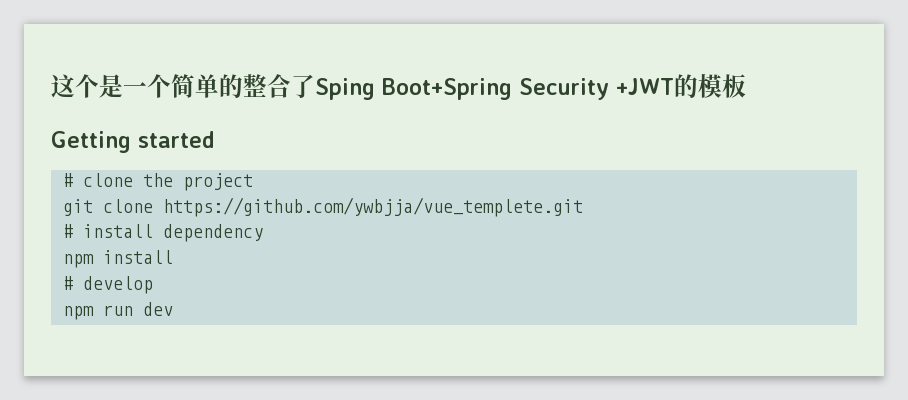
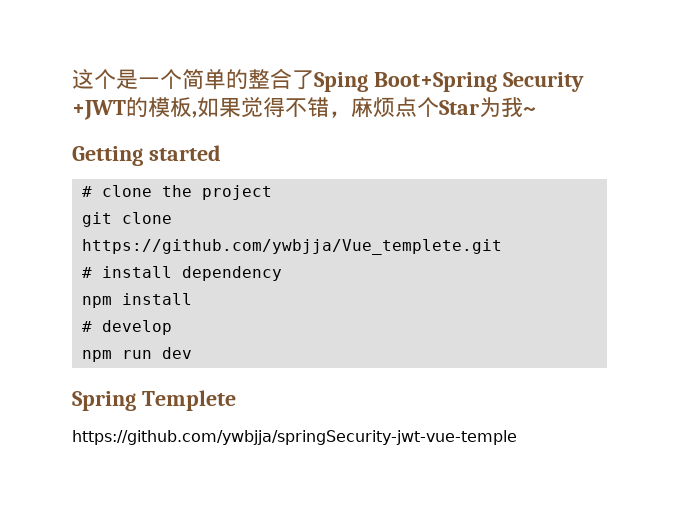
(746, 86) none -> [192,97,536,118] ,如果觉得不错，麻烦点个Star为我~
[163,197,583,217] https://github.com/ywbjja/vue_templete.git -> [81,239,502,255] https://github.com/ywbjja/Vue_templete.git
(173, 309) none -> [72,390,236,411] [72,430,517,445] // Spring Templete // https://github.com/ywbjja/springSecurity-jwt-vue-temple

